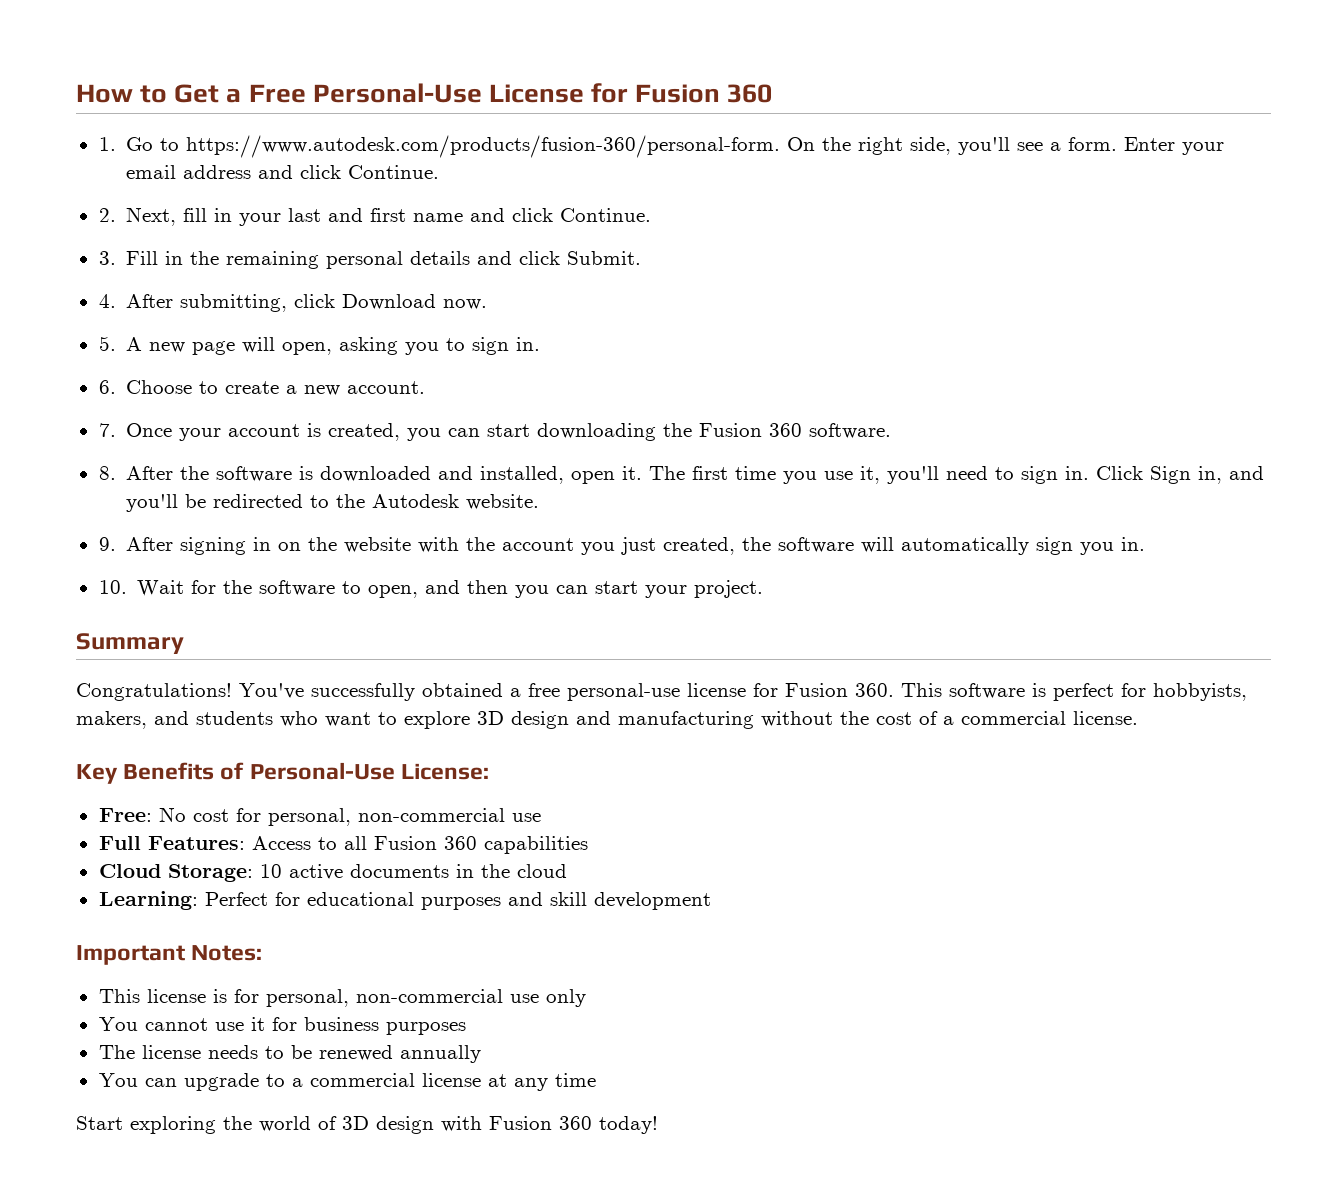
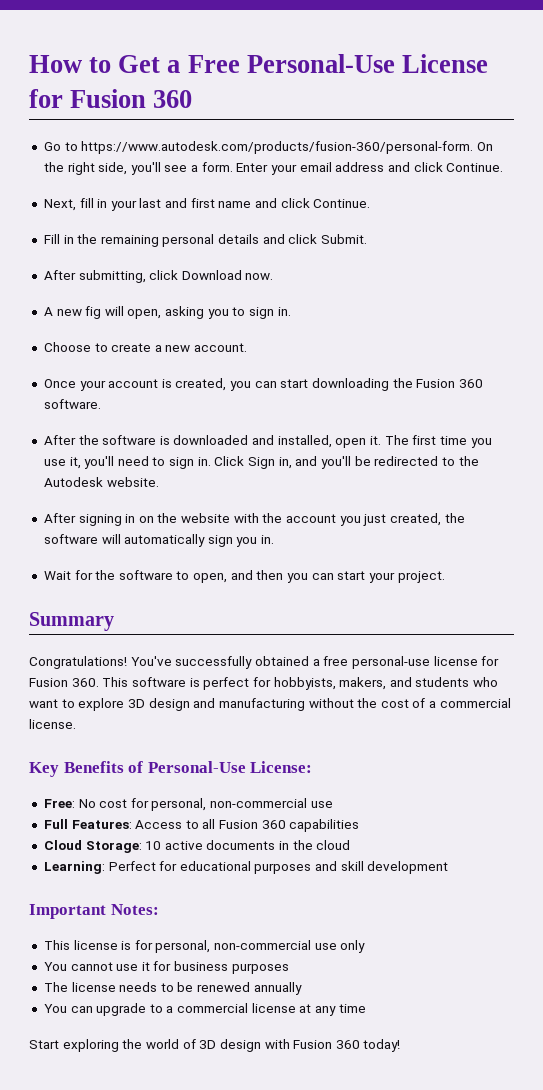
[98,137,116,151] 1. -> (193, 99) none
[98,208,116,222] 2. -> (504, 167) none
[98,251,116,265] 3. -> (371, 203) none
[98,294,116,308] 4. -> (368, 239) none
[98,336,116,351] 5. -> (274, 276) none
[191,341,235,355] page -> [85,306,102,319] fig
[98,380,116,394] 6. -> (291, 311) none
[98,423,116,437] 7. -> (248, 347) none
[98,466,116,480] 8. -> (101, 404) none
[98,537,116,551] 9. -> (159, 482) none
[98,580,127,594] 10. -> (275, 539) none

